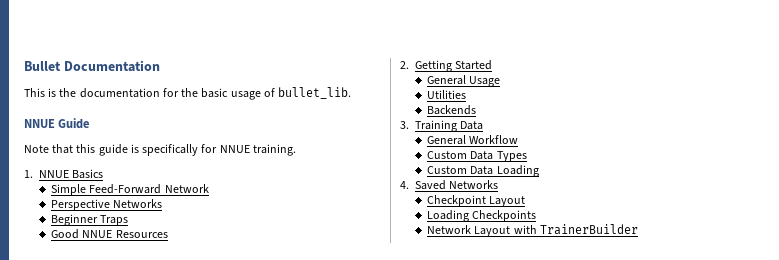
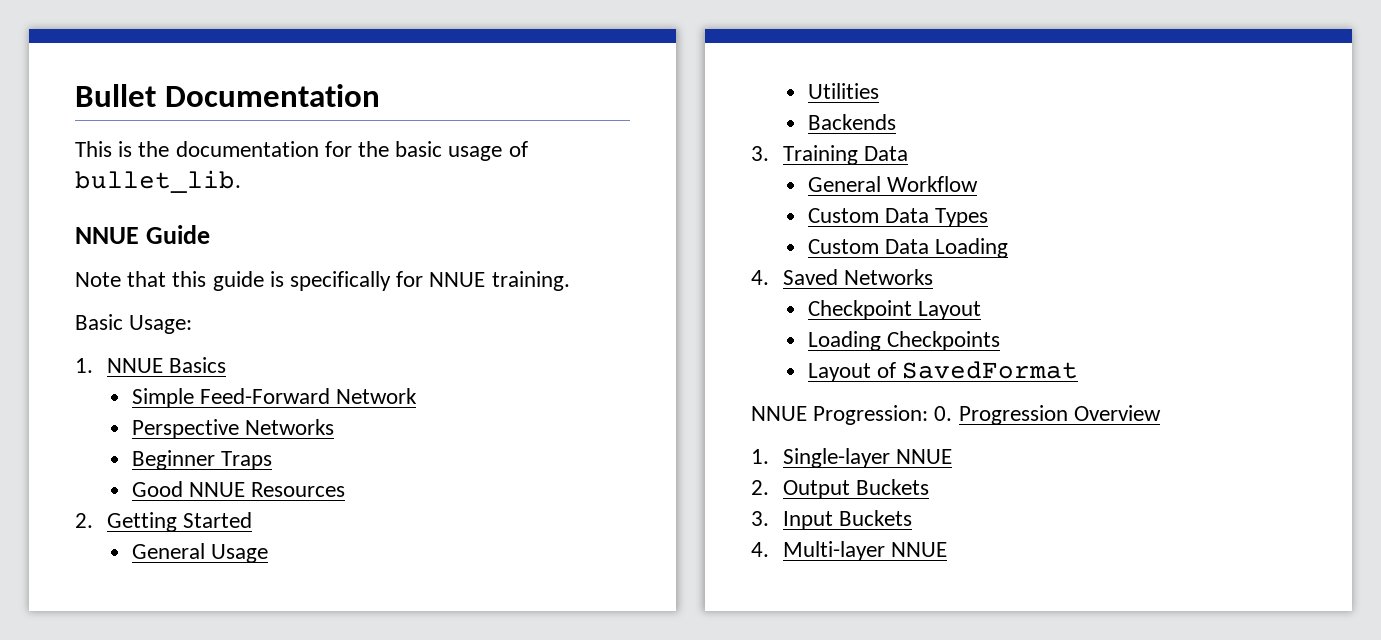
(296, 150) none -> [75,314,193,334] // Basic Usage:
[427,224,638,237] Network Layout with TrainerBuilder -> [807,361,1079,382] [751,405,1161,425] [751,448,952,468] [751,479,929,499] [751,510,912,530] [751,541,947,561] Layout of SavedFormat // NNUE Progression: 0. Progression Overview // 1. Single-layer NNUE // 2. Output Buckets // 3. Input Buckets // 4. Multi-layer NNUE

